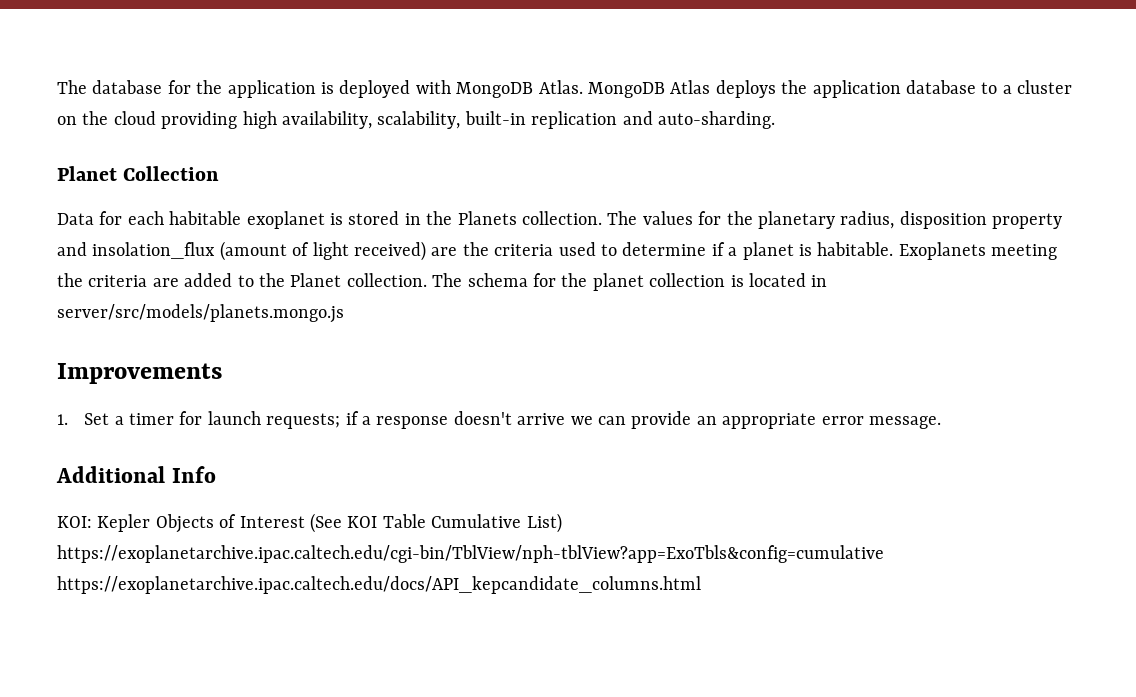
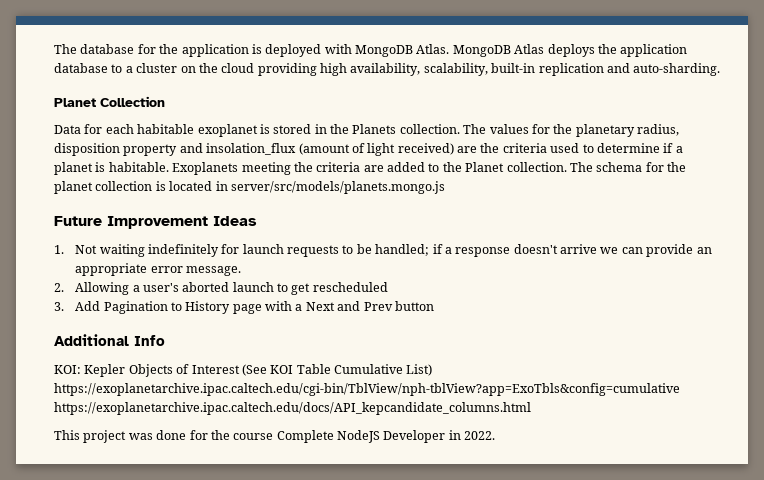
[57,363,222,384] [57,411,341,429] Improvements // 1. Set a timer for launch requests; -> [54,216,257,229] [54,244,430,257] Future Improvement Ideas // 1. Not waiting indefinitely for launch requests to be handled;
(941, 422) none -> [54,282,388,295] [54,301,434,314] // 2. Allowing a user's aborted launch to get rescheduled // 3. Add Pagination to History page with a Next and Prev button
(701, 585) none -> [54,430,496,443] // This project was done for the course Complete NodeJS Developer in 2022.

